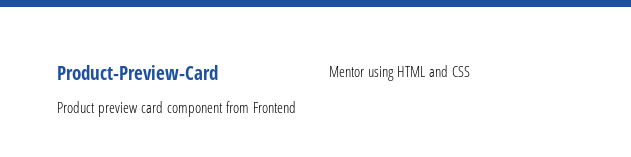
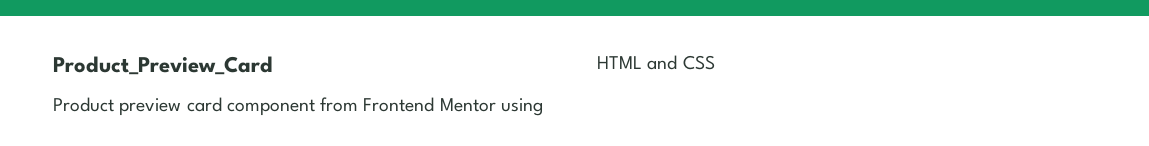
[57,65,218,80] Product-Preview-Card -> [53,56,273,75] Product_Preview_Card

